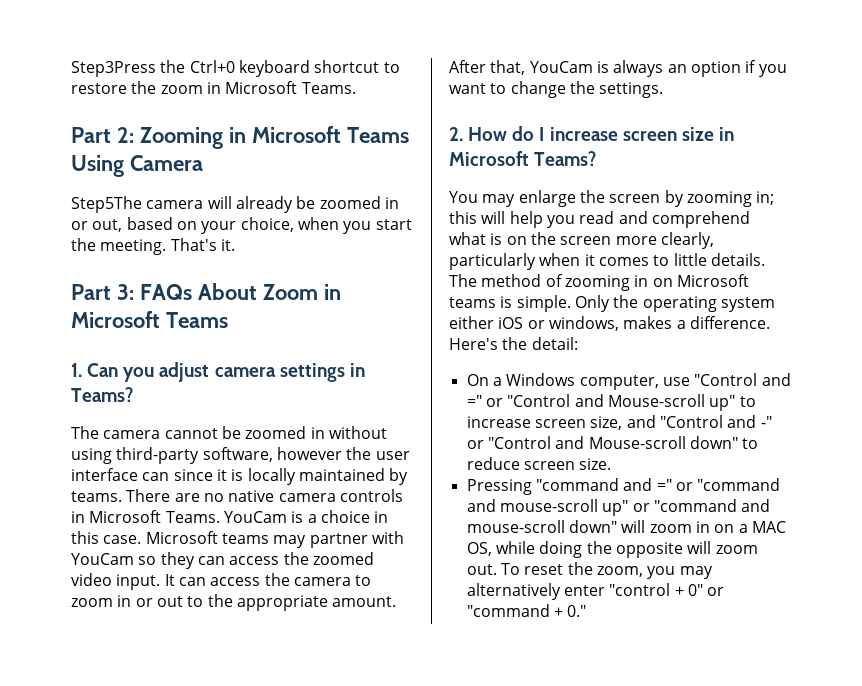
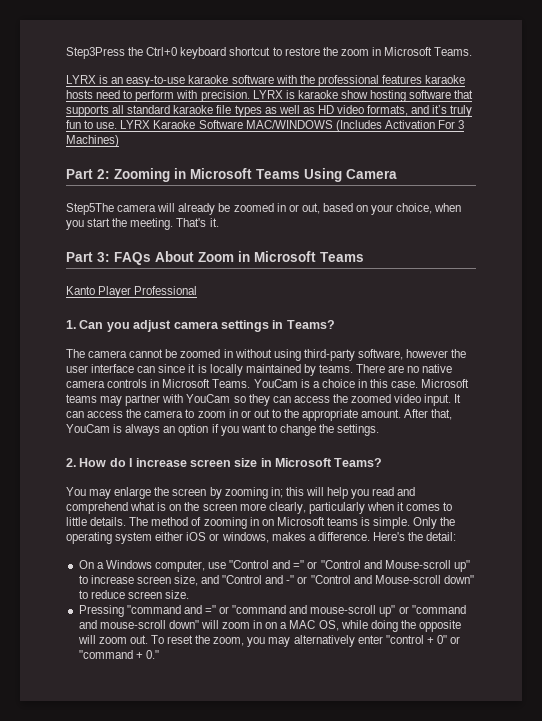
(356, 88) none -> [66,75,466,87] [66,90,474,102] [66,105,473,117] [66,120,465,132] [66,135,119,147] // LYRX is an easy-to-use karaoke software with the professional features karaoke hosts need to perform with precision. LYRX is karaoke show hosting software that supports all standard karaoke file types as well as HD video formats, and it’s truly fun to use. LYRX Karaoke Software MAC/WINDOWS (Includes Activation For 3 Machines)
(228, 320) none -> [66,286,198,298] // Kanto Player Professional

